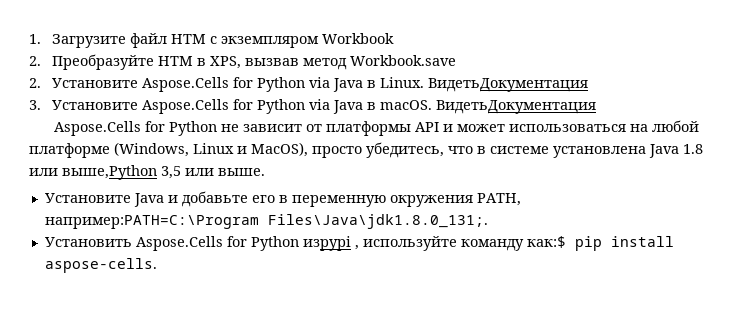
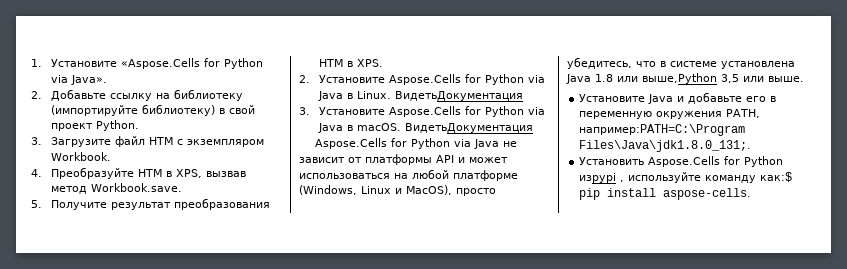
(41, 39) none -> [51,58,264,69] [51,75,108,85] [31,89,244,101] [51,104,256,116] [51,120,140,131] [31,137,42,145] Установите «Aspose.Cells for Python via Java». // 2. Добавьте ссылку на библиотеку (импортируйте библиотеку) в свой проект Python. // 3.
[321,33,394,44] [29,56,41,66] Workbook // 2. -> [51,152,112,161] [31,169,42,177] Workbook. // 4.
[349,55,456,66] Workbook.save -> [91,183,183,192] [31,198,271,210] [319,59,384,67] Workbook.save. // 5. Получите результат преобразования HTM в XPS.
(218, 128) none -> [453,139,499,149] via Java

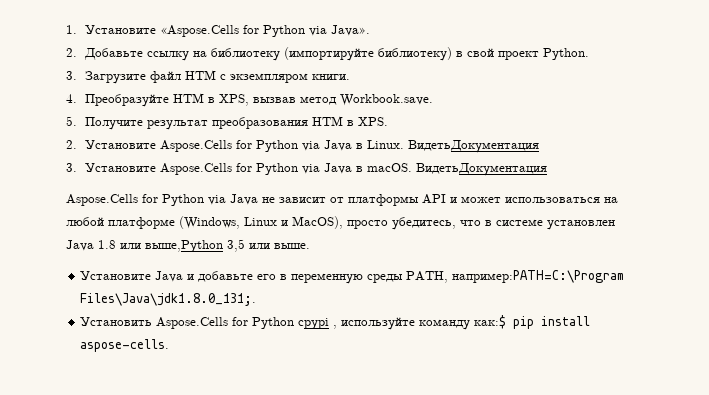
[51,152,112,161] Workbook. -> [312,74,351,80] книги.
[721,61,795,69] установлена -> [547,220,615,230] установлен
[656,111,723,119] окружения -> [367,274,404,283] среды
[579,173,617,183] изpypi -> [298,318,330,329] сpypi

